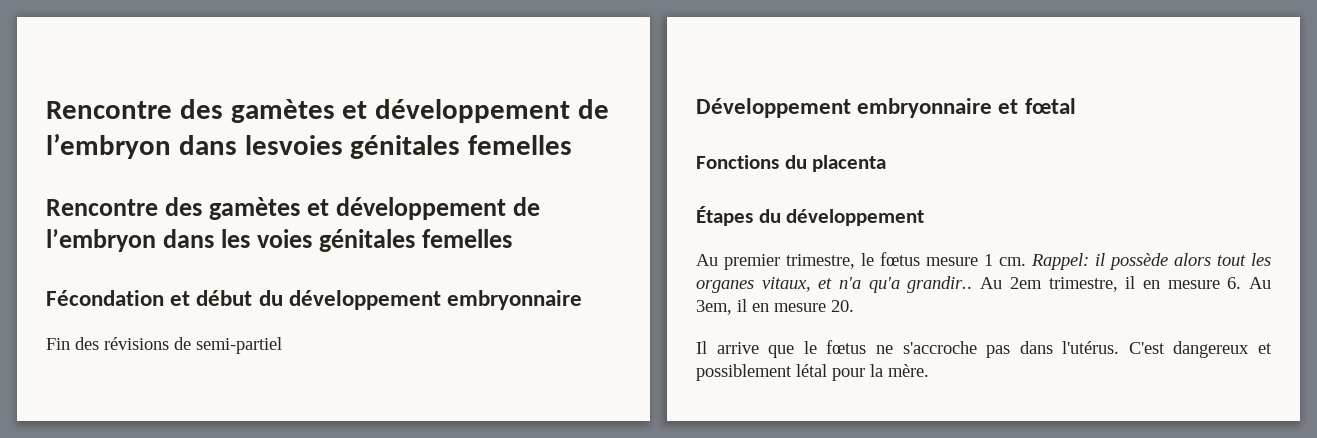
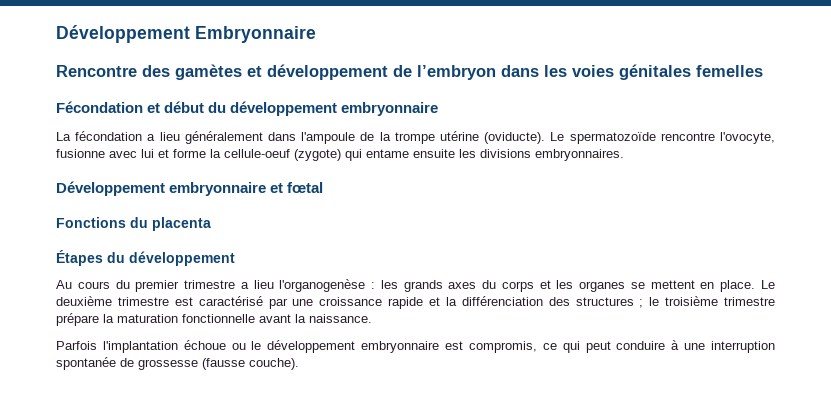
[46,99,610,123] [46,133,573,159] Rencontre des gamètes et développement de l’embryon dans lesvoies génitales femelles -> [56,25,316,43] Développement Embryonnaire
[46,337,282,354] Fin des révisions de semi-partiel -> [56,131,775,144] [56,149,624,161] La fécondation a lieu généralement dans l'ampoule de la trompe utérine (oviducte). Le spermatozoïde rencontre l'ovocyte, fusionne avec lui et forme la cellule-oeuf (zygote) qui entame ensuite les divisions embryonnaires.
[724,252,1271,270] [696,276,1271,293] [696,299,854,315] [696,340,1272,358] [696,364,929,381] premier trimestre, le fœtus mesure 1 cm. Rappel: il possède alors tout les organes vitaux, et n'a qu'a grandir.. Au 2em trimestre, il en mesure 6. Au 3em, il en mesure 20. // Il arrive que le fœtus ne s'accroche pas dans l'utérus. C'est dangereux et possiblement létal pour la mère. -> [77,279,776,292] [56,296,775,309] [56,313,372,326] [56,340,776,353] [56,357,299,370] cours du premier trimestre a lieu l'organogenèse : les grands axes du corps et les organes se mettent en place. Le deuxième trimestre est caractérisé par une croissance rapide et la différenciation des structures ; le troisième trimestre prépare la maturation fonctionnelle avant la naissance. // Parfois l'implantation échoue ou le développement embryonnaire est compromis, ce qui peut conduire à une interruption spontanée de grossesse (fausse couche).

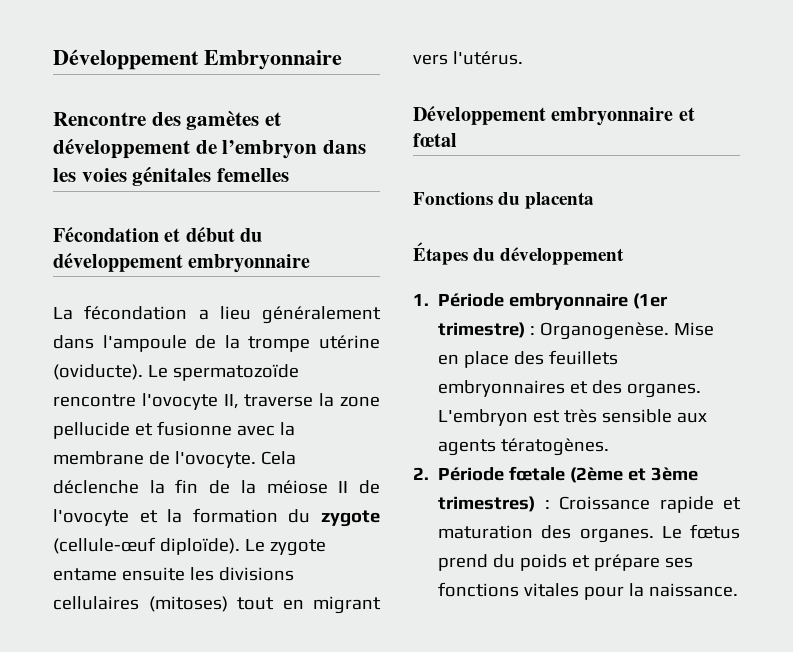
[720,132,775,144] [56,149,624,161] l'ovocyte, fusionne avec lui et forme la cellule-oeuf (zygote) qui entame ensuite les divisions embryonnaires. -> [141,393,380,410] [53,421,295,439] [53,451,296,468] [53,479,380,494] [53,508,380,527] [53,537,326,556] [53,567,294,581] [53,596,381,614] [413,51,523,65] l'ovocyte II, traverse la zone pellucide et fusionne avec la membrane de l'ovocyte. Cela déclenche la fin de la méiose II de l'ovocyte et la formation du zygote (cellule-œuf diploïde). Le zygote entame ensuite les divisions cellulaires (mitoses) tout en migrant vers l'utérus.
[56,279,776,292] [56,296,775,309] [56,313,372,326] [56,340,776,353] [56,357,299,370] Au cours du premier trimestre a lieu l'organogenèse : les grands axes du corps et les organes se mettent en place. Le deuxième trimestre est caractérisé par une croissance rapide et la différenciation des structures ; le troisième trimestre prépare la maturation fonctionnelle avant la naissance. // Parfois l'implantation échoue ou le développement embryonnaire est compromis, ce qui peut conduire à une interruption spontanée de grossesse (fausse couche). -> [413,293,669,310] [438,322,715,340] [438,350,619,368] [438,380,702,398] [438,409,708,426] [438,438,610,456] [413,466,699,483] [438,496,741,513] [438,524,740,543] [438,554,694,571] [438,582,739,600] 1. Période embryonnaire (1er trimestre) : Organogenèse. Mise en place des feuillets embryonnaires et des organes. L'embryon est très sensible aux agents tératogènes. // 2. Période fœtale (2ème et 3ème trimestres) : Croissance rapide et maturation des organes. Le fœtus prend du poids et prépare ses fonctions vitales pour la naissance.

